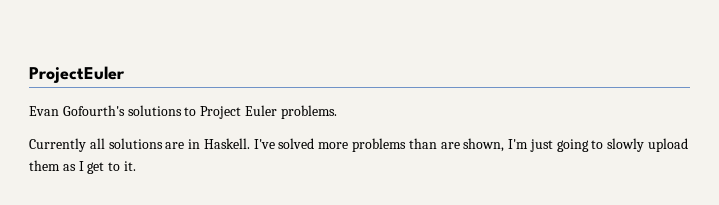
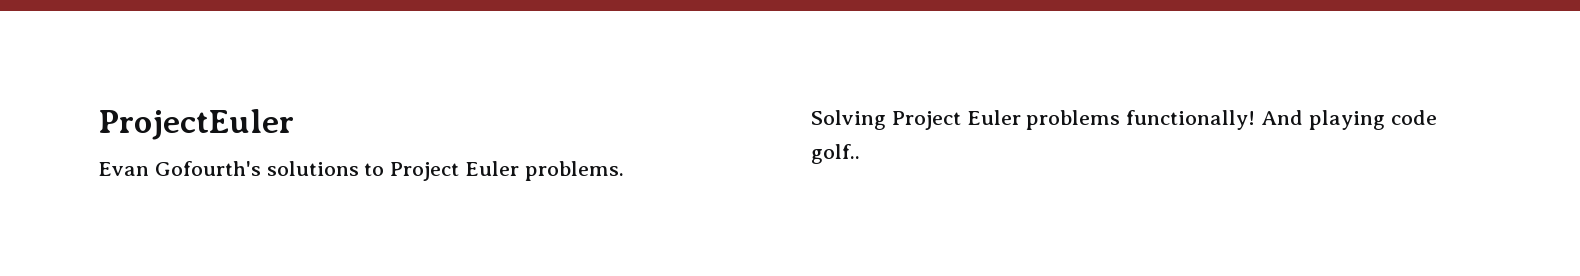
[29,138,689,152] [29,160,136,174] Currently all solutions are in Haskell. I've solved more problems than are shown, I'm just going to slowly upload them as I get to it. -> [811,110,1437,130] [811,144,860,164] Solving Project Euler problems functionally! And playing code golf..

